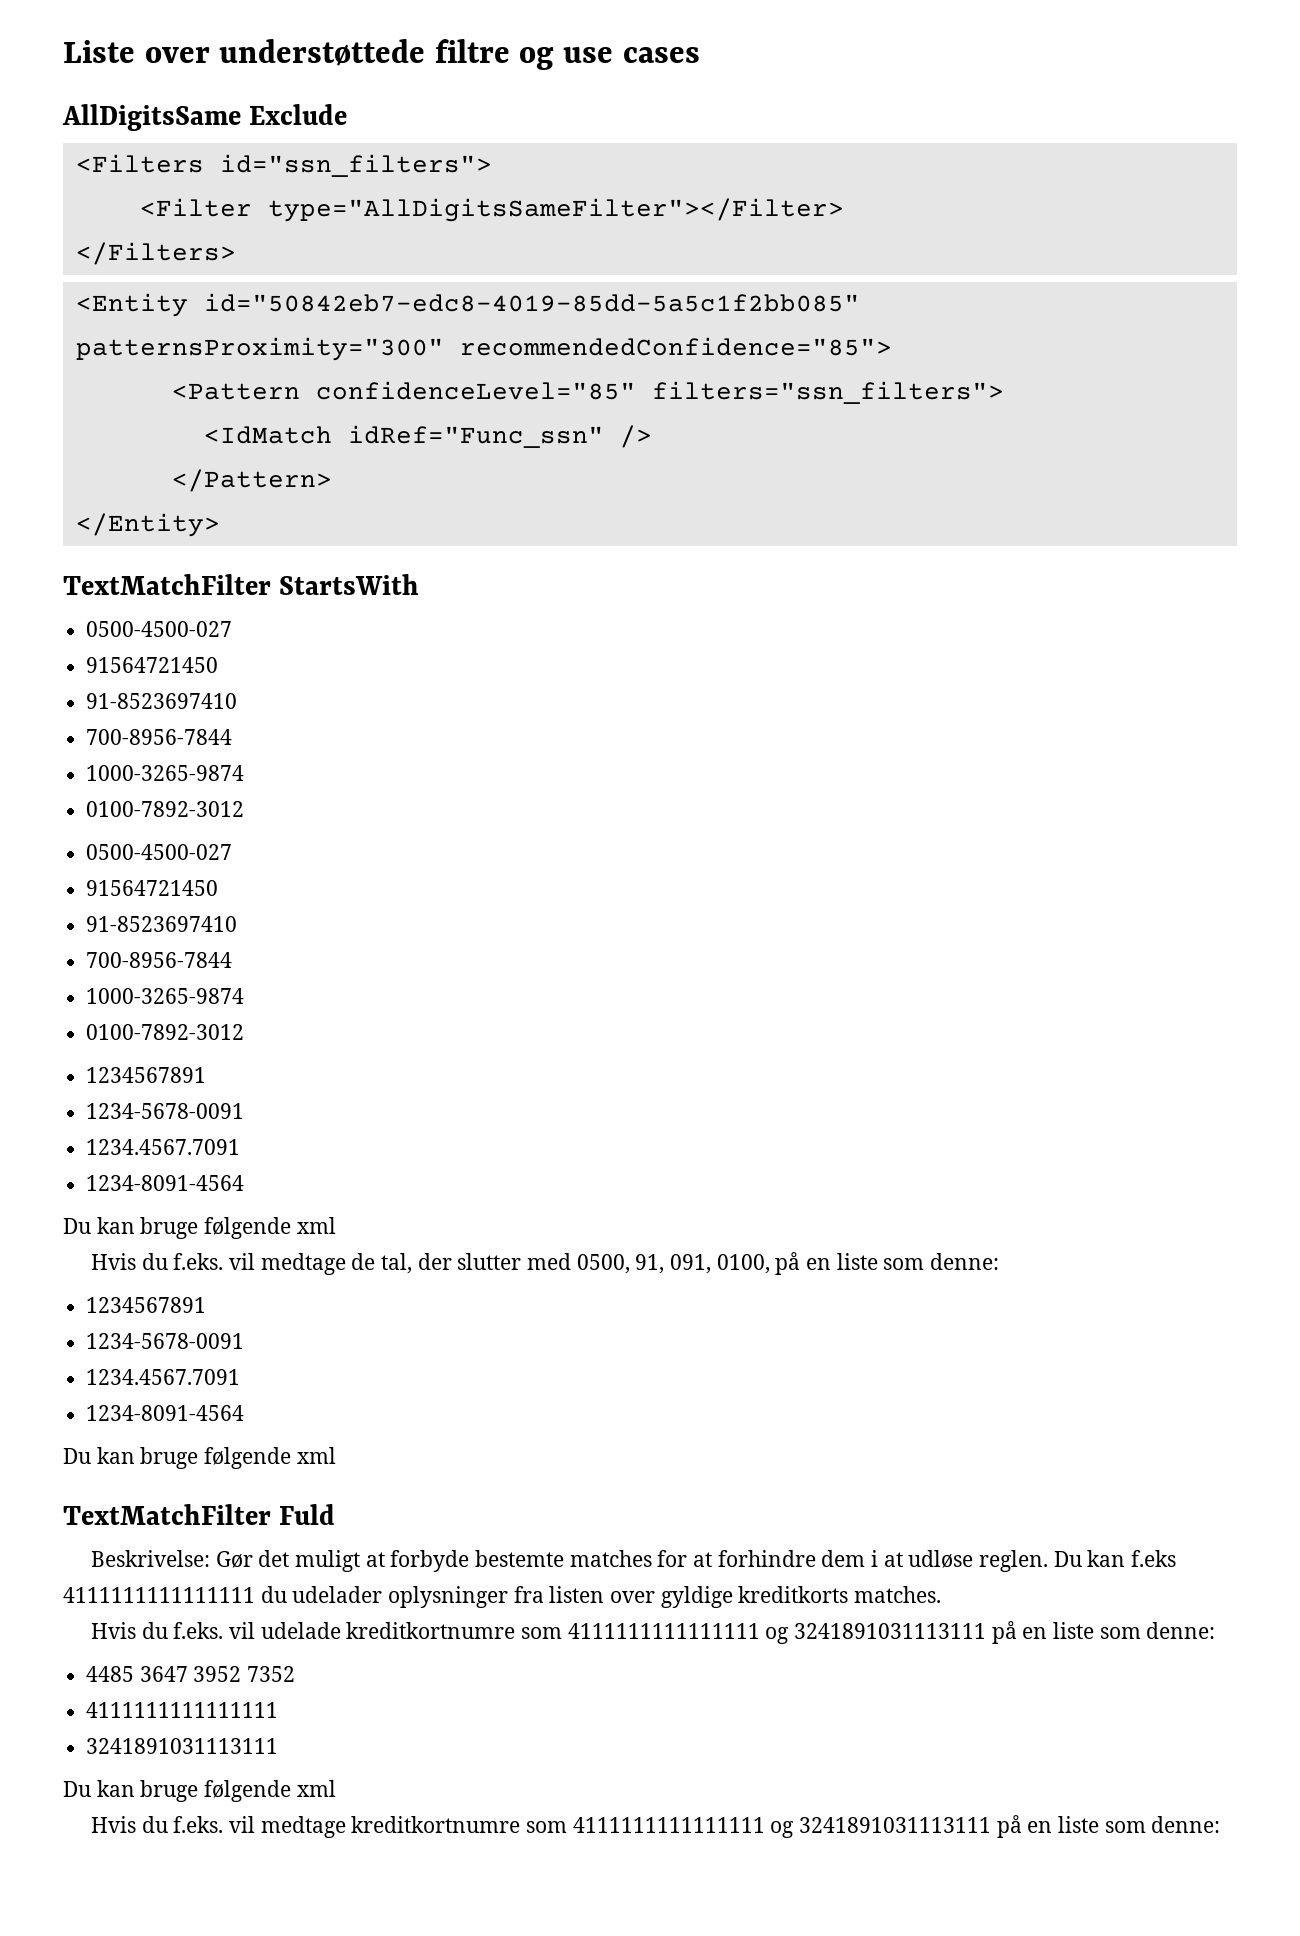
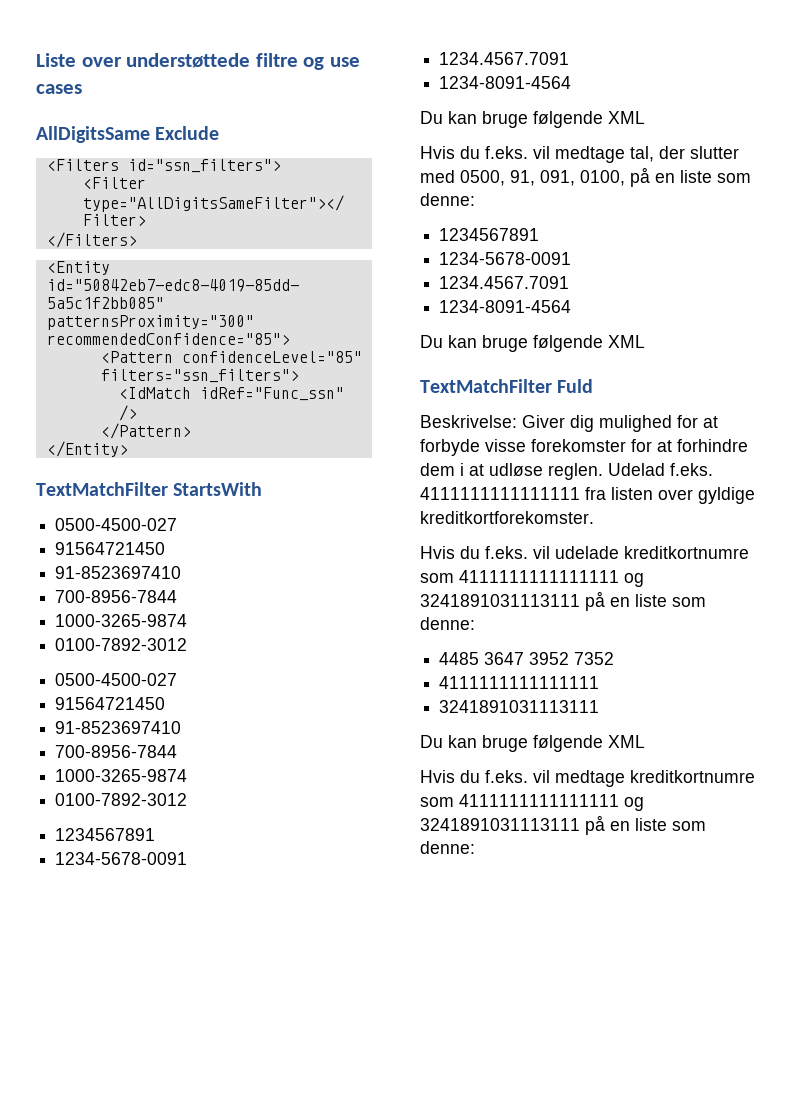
[296,1217,336,1234] [90,1253,376,1275] xml // Hvis du f.eks. vil medtage de -> [608,111,645,124] [420,146,625,163] XML // Hvis du f.eks. vil medtage
[296,1447,336,1464] xml -> [608,335,645,348] XML
[215,1550,652,1572] Gør det muligt at forbyde bestemte matches -> [522,415,718,432] [420,439,626,456] Giver dig mulighed for at forbyde visse forekomster
[1053,1550,1176,1567] [63,1586,509,1608] Du kan f.eks 4111111111111111 du udelader oplysninger -> [608,463,713,476] [420,487,580,500] Udelad f.eks. 4111111111111111
[738,1586,942,1603] kreditkorts matches. -> [420,511,594,524] kreditkortforekomster.
[296,1780,336,1797] xml -> [608,735,645,748] XML

